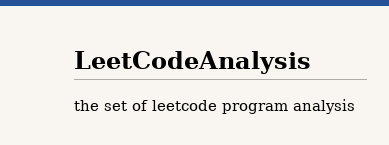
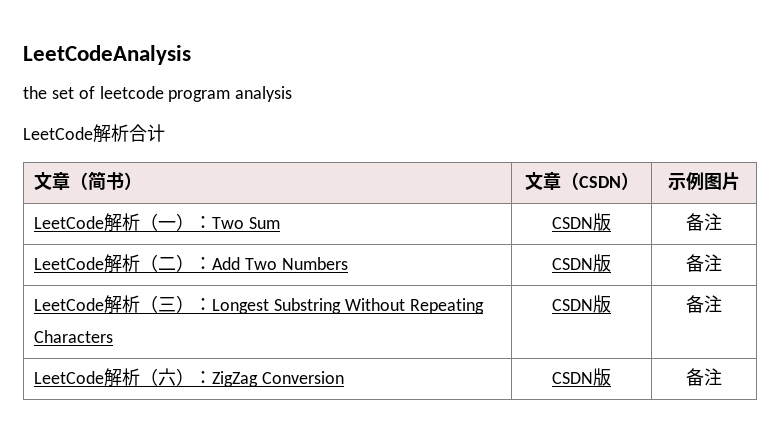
(355, 106) none -> [23,124,165,143] [34,171,143,190] [524,172,639,190] [668,172,740,191] [34,213,280,232] [552,213,611,231] [686,213,722,231] [34,254,348,273] [552,254,611,272] [686,254,722,272] [34,295,484,314] [34,330,114,343] [552,295,611,313] [686,295,722,313] [34,368,344,387] [552,368,611,386] [686,368,722,386] // LeetCode解析合计 // 文章（简书） | 文章（CSDN） | 示例图片 // LeetCode解析（一）：Two Sum | CSDN版 | 备注 // LeetCode解析（二）：Add Two Numbers | CSDN版 | 备注 // LeetCode解析（三）：Longest Substring Without Repeating Characters | CSDN版 | 备注 // LeetCode解析（六）：ZigZag Conversion | CSDN版 | 备注

